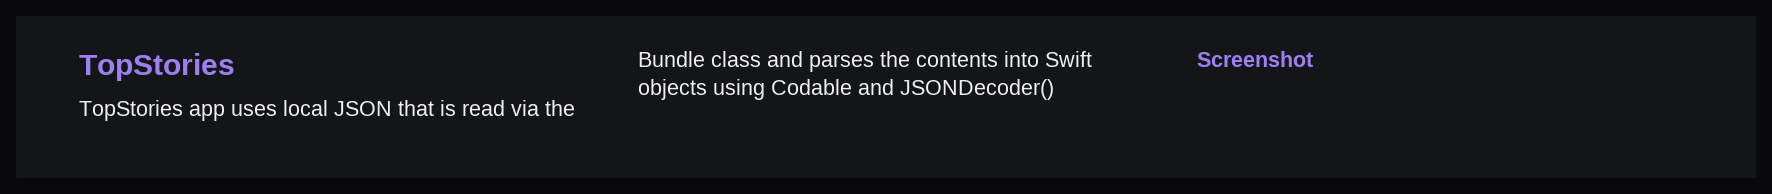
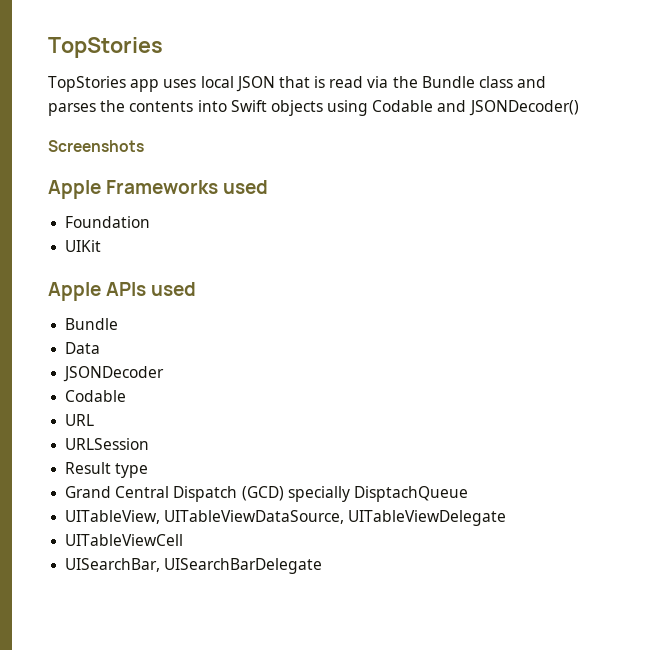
[1197,51,1313,67] Screenshot -> [48,140,144,152] [48,180,269,199] [65,216,151,228] [65,240,102,252] [48,282,197,301] [65,318,119,330] [65,342,101,354] [63,366,165,382] [65,390,127,402] [65,414,95,426] [65,438,150,450] [65,462,149,478] [65,486,468,502] [65,510,507,526] [65,534,184,546] [65,558,323,574] Screenshots // Apple Frameworks used // Foundation // UIKit // Apple APIs used // Bundle // Data // JSONDecoder // Codable // URL // URLSession // Result type // Grand Central Dispatch (GCD) specially DisptachQueue // UITableView, UITableViewDataSource, UITableViewDelegate // UITableViewCell // UISearchBar, UISearchBarDelegate

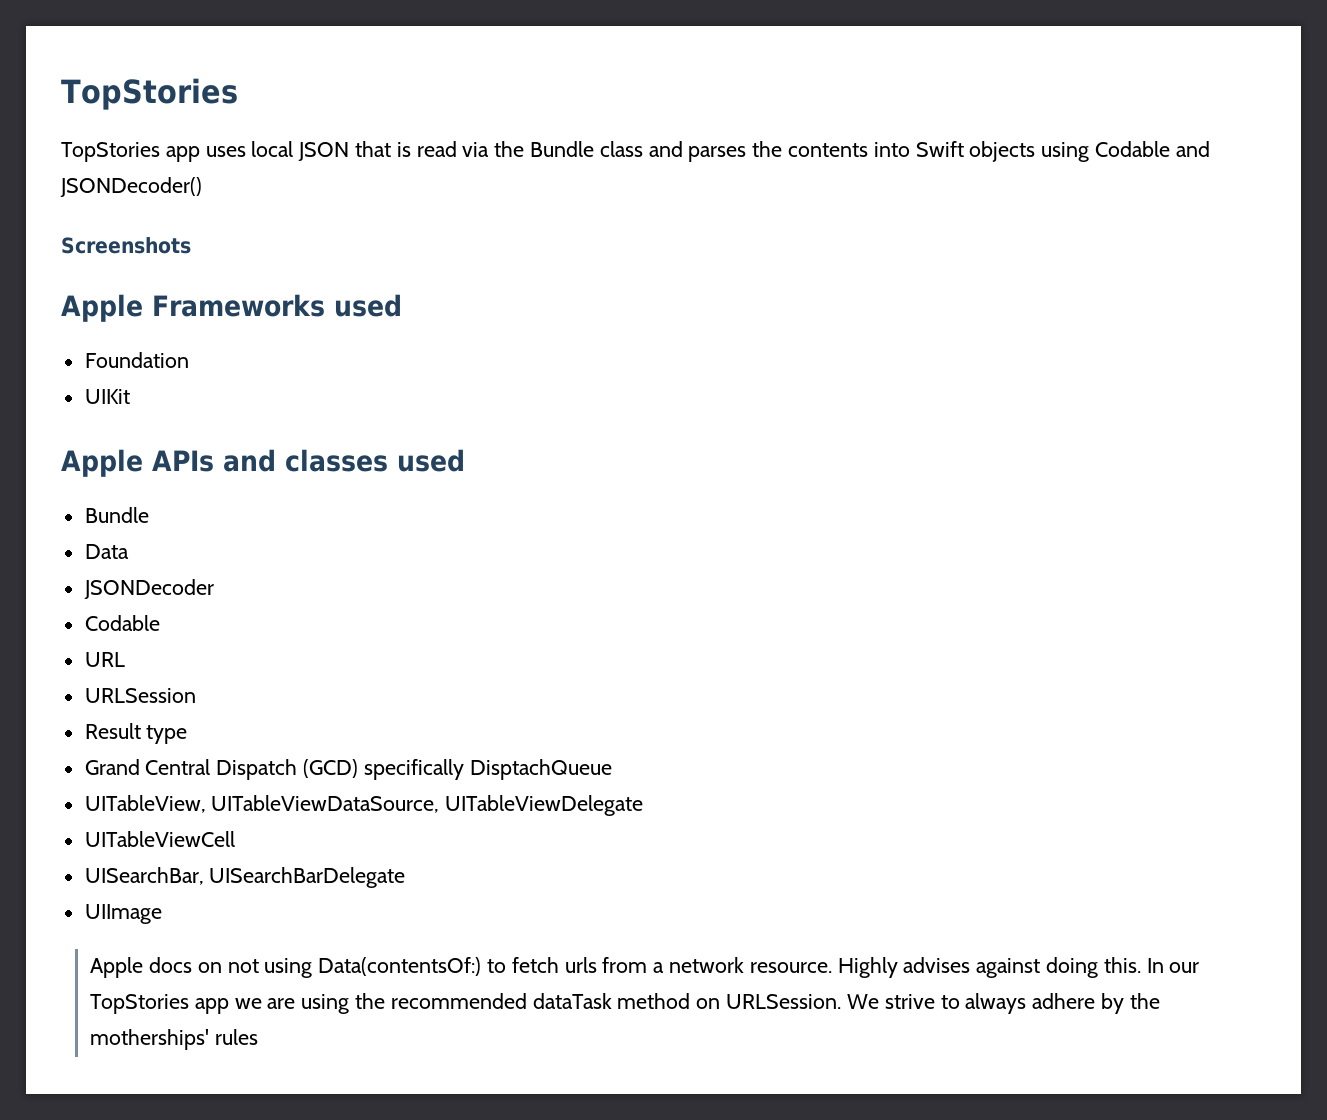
(147, 289) none -> [223,449,388,472] and classes
[287,486,350,502] specially -> [363,759,464,780] specifically
(323, 566) none -> [84,904,162,924] [90,957,1200,978] [90,993,1160,1014] [90,1029,258,1050] // UIImage // Apple docs on not using Data(contentsOf:) to fetch urls from a network resource. Highly advises against doing this. In our TopStories app we are using the recommended dataTask method on URLSession. We strive to always adhere by the motherships' rules

